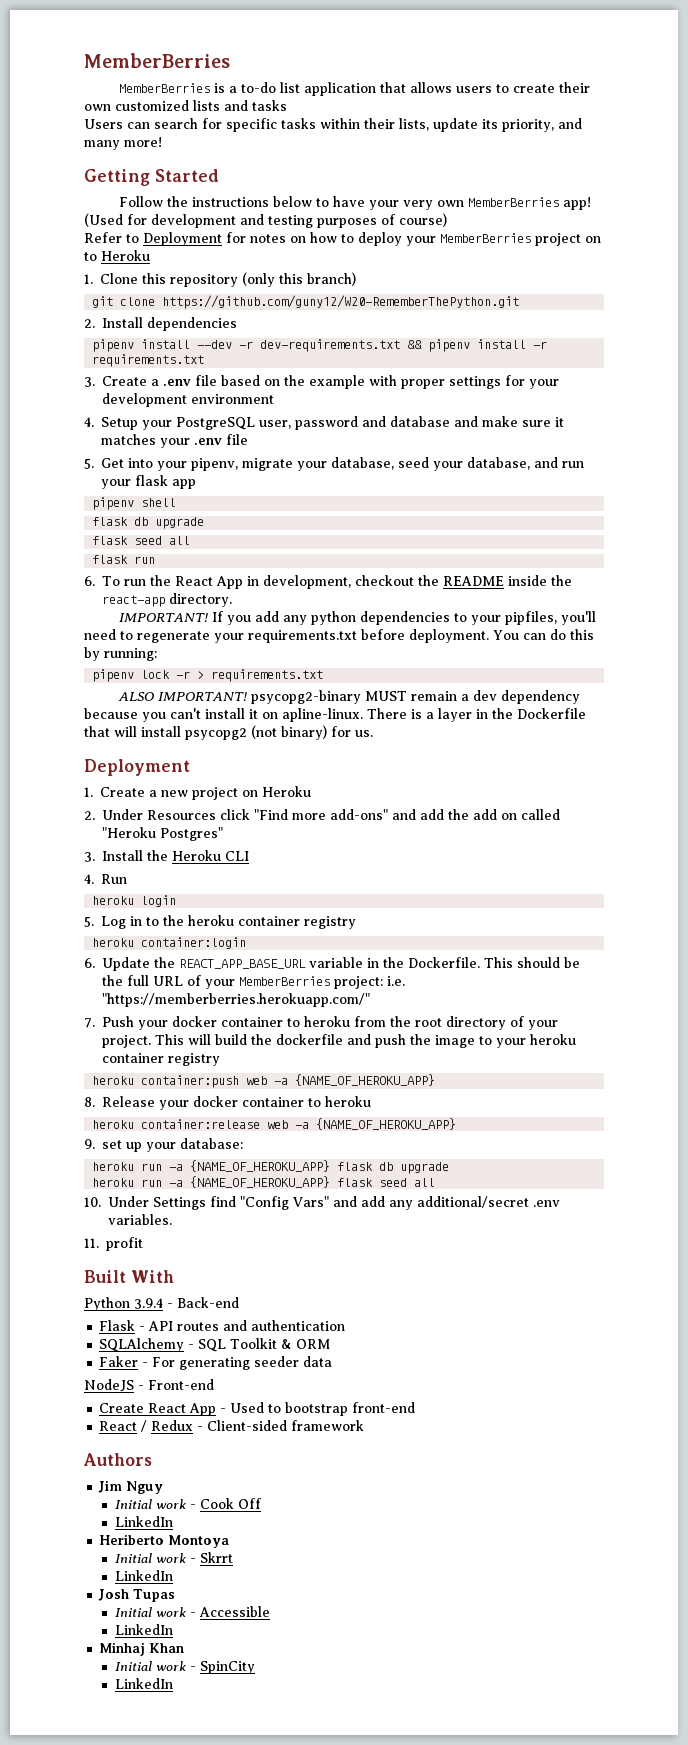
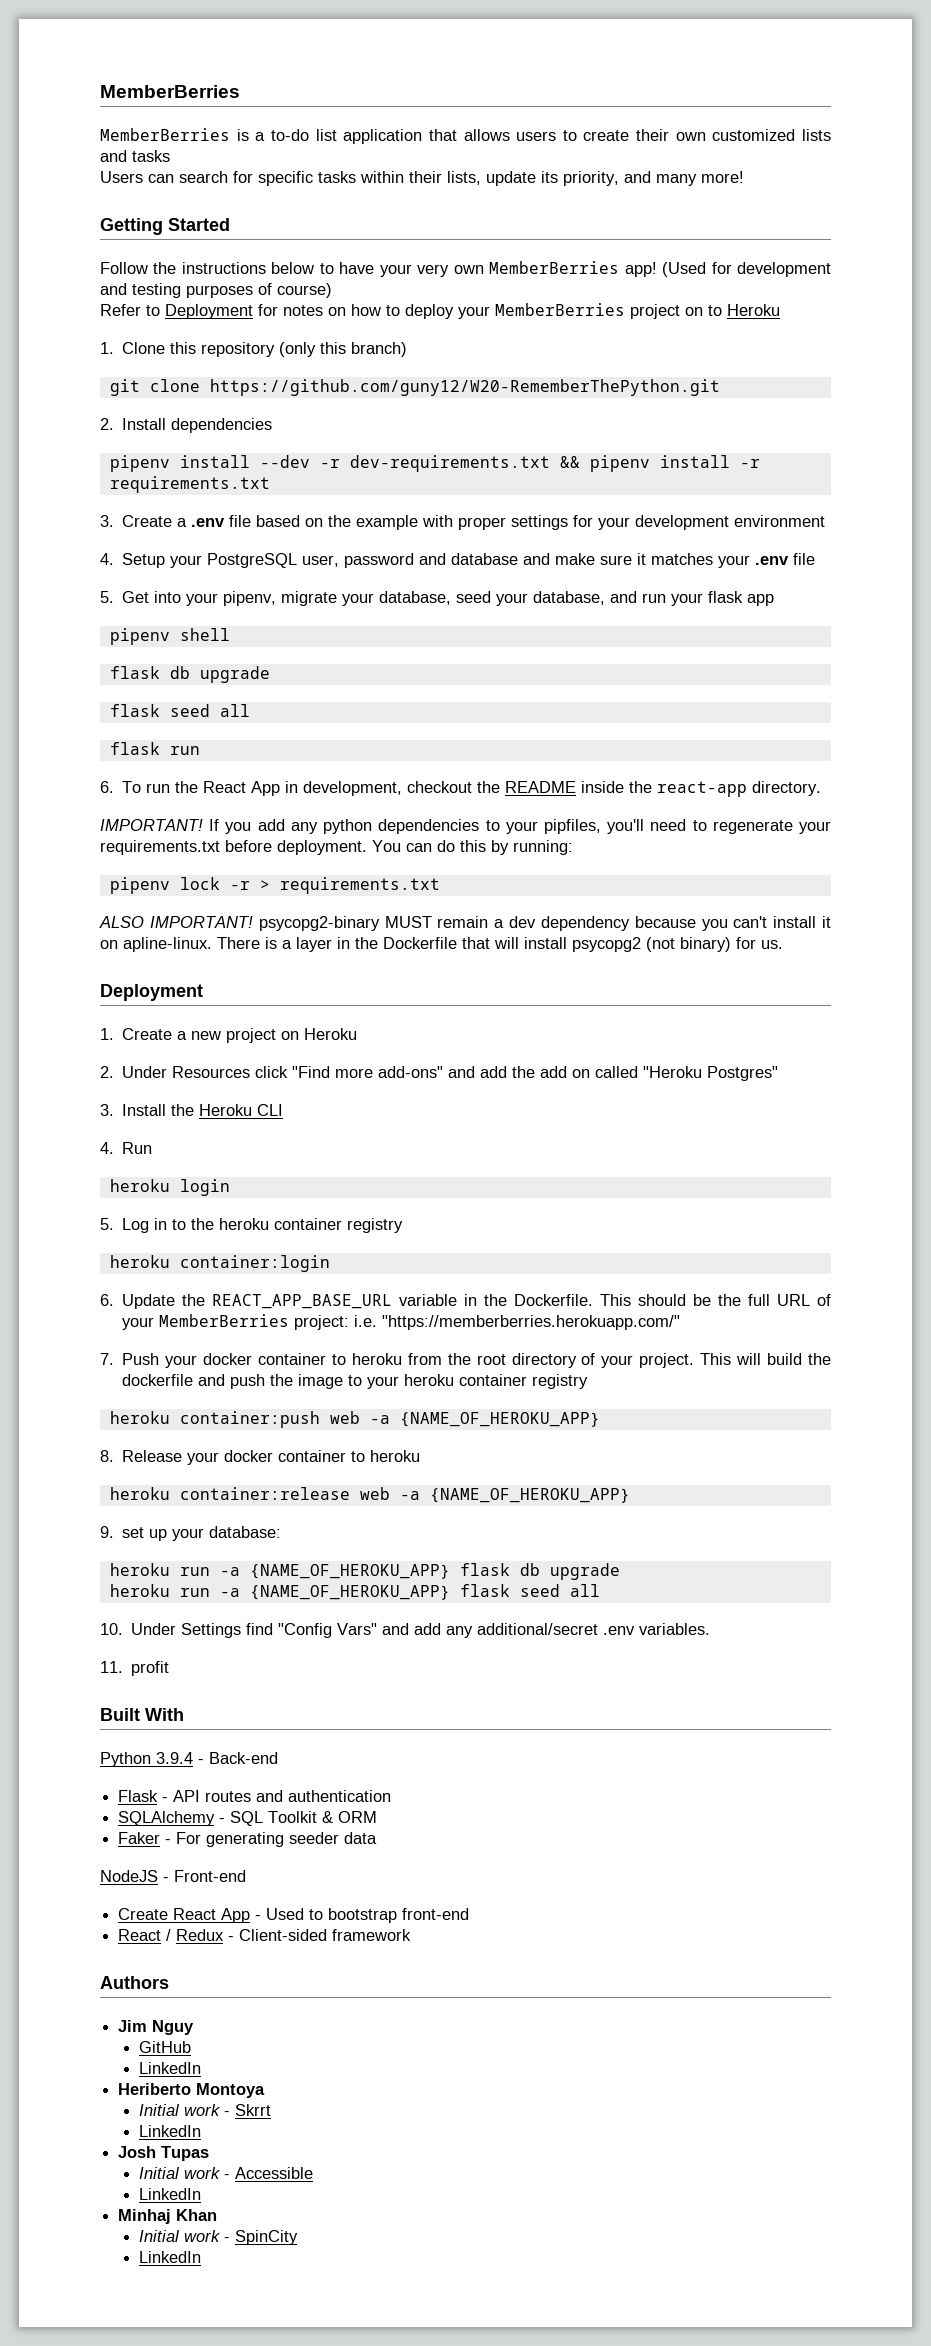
[114,1498,261,1509] Initial work - Cook Off -> [138,2041,191,2053] GitHub

